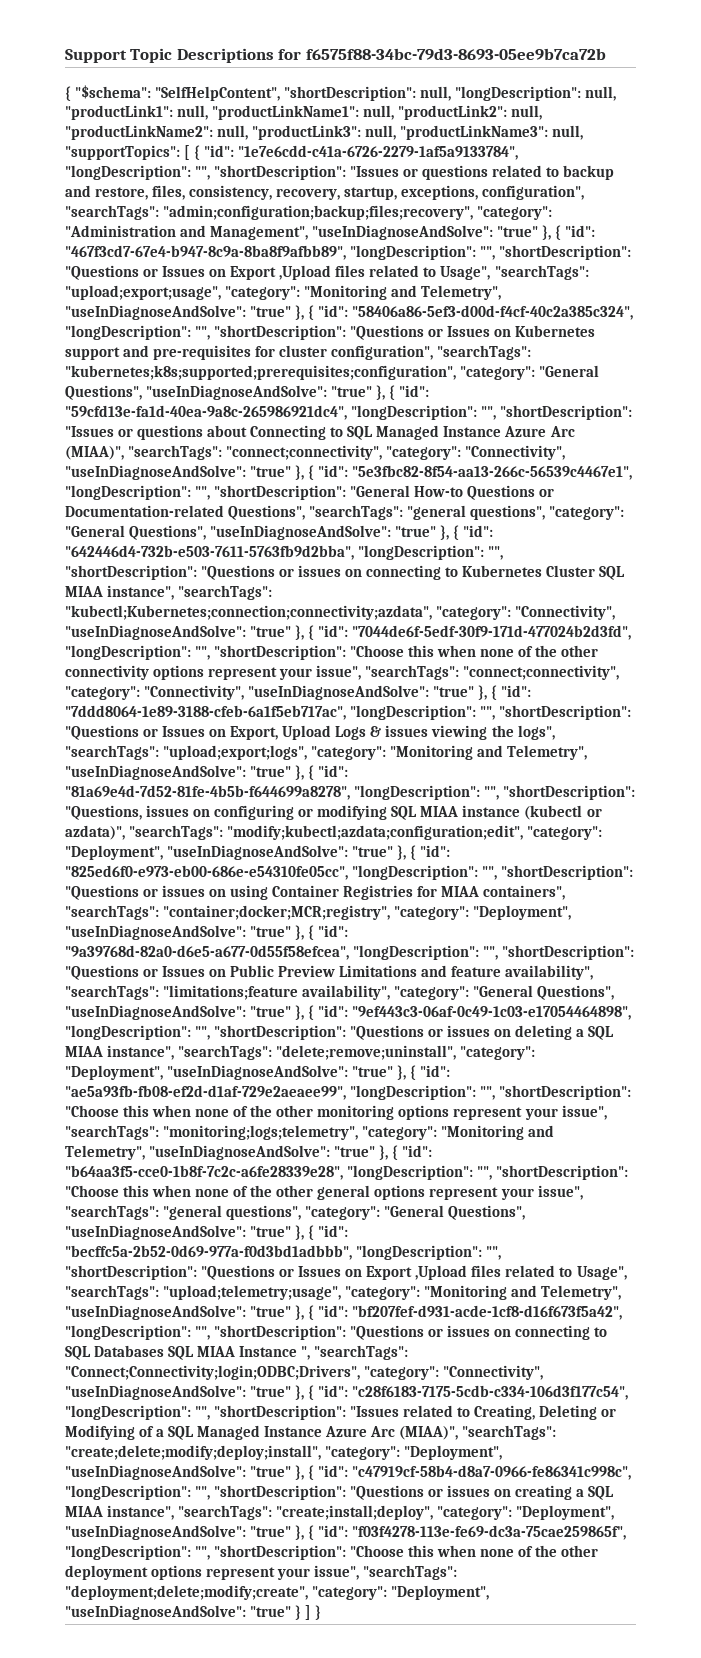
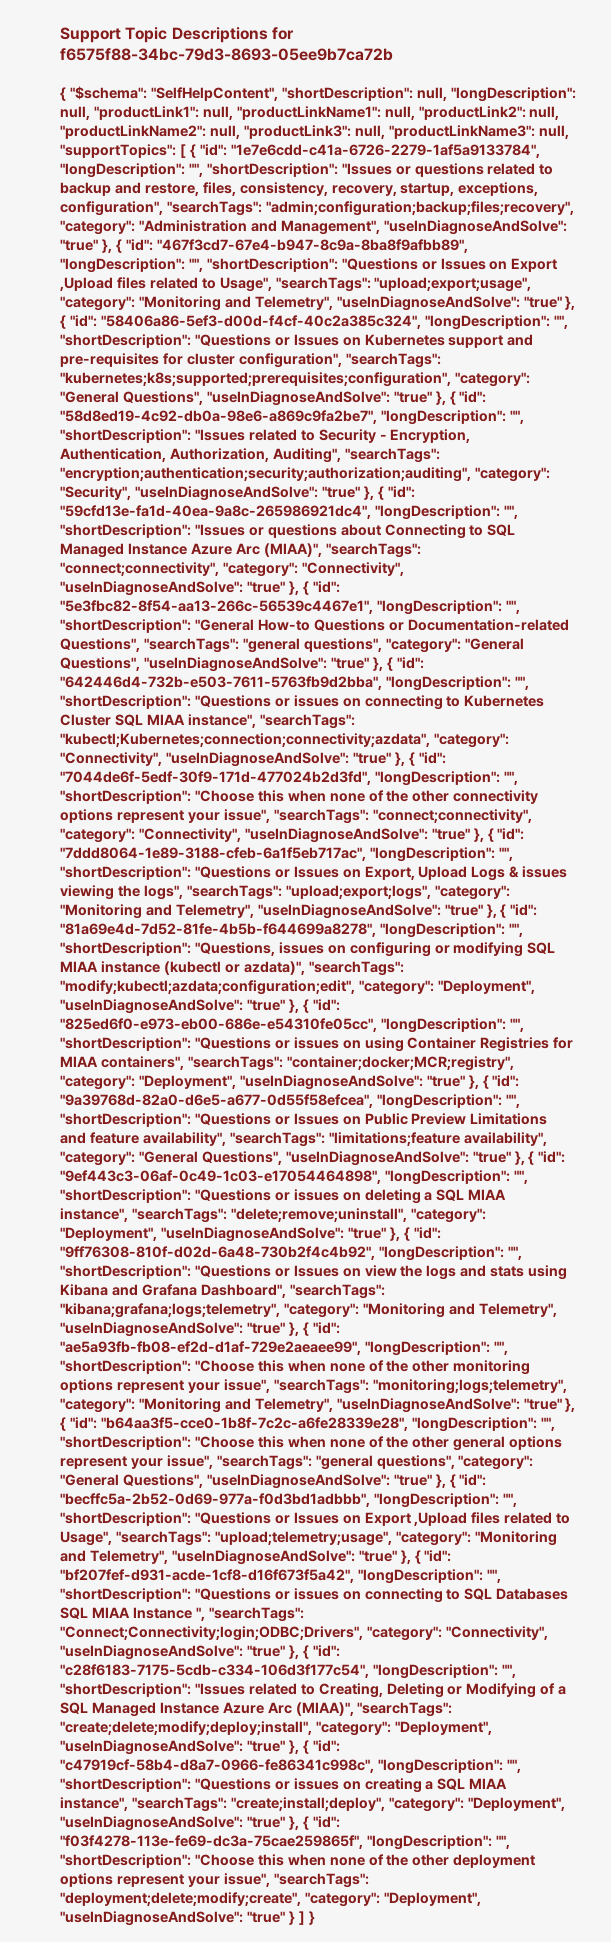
(430, 391) none -> [60,410,524,425] [60,429,471,443] [60,448,440,463] [60,467,550,482] [60,486,415,501] "58d8ed19-4c92-db0a-98e6-a869c9fa2be7", "longDescription": "", "shortDescription": "Issues related to Security - Encryption, Authentication, Authorization, Auditing", "searchTags": "encryption;authentication;security;authorization;auditing", "category": "Security", "useInDiagnoseAndSolve": "true" }, { "id":
(451, 1071) none -> [60,1246,522,1261] [60,1265,568,1280] [60,1284,385,1299] [60,1303,557,1318] [60,1322,340,1337] "9ff76308-810f-d02d-6a48-730b2f4c4b92", "longDescription": "", "shortDescription": "Questions or Issues on view the logs and stats using Kibana and Grafana Dashboard", "searchTags": "kibana;grafana;logs;telemetry", "category": "Monitoring and Telemetry", "useInDiagnoseAndSolve": "true" }, { "id":

